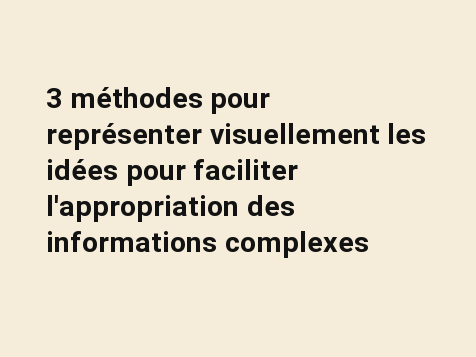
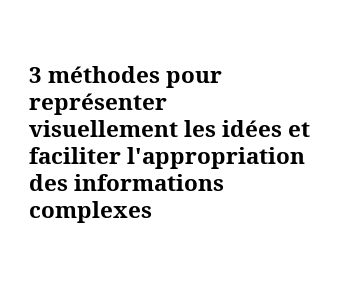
[125,165,186,186] pour -> [288,122,311,137] et

